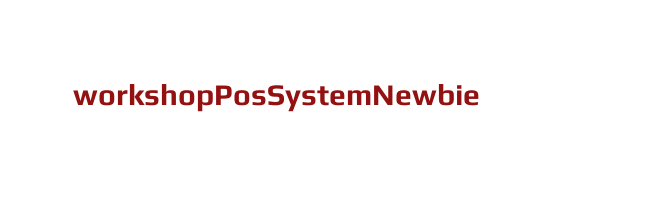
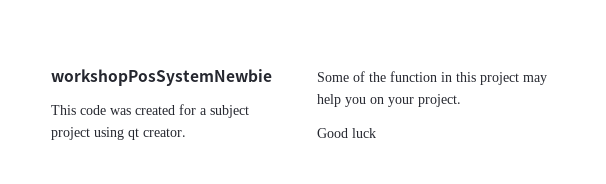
(480, 98) none -> [51,104,249,118] [51,127,186,140] [317,71,547,85] [317,94,461,107] [317,128,376,138] // This code was created for a subject project using qt creator. // Some of the function in this project may help you on your project. // Good luck

